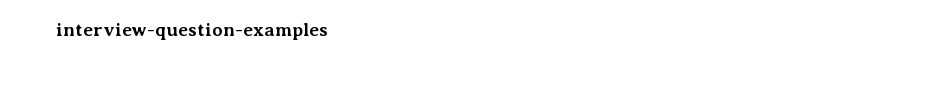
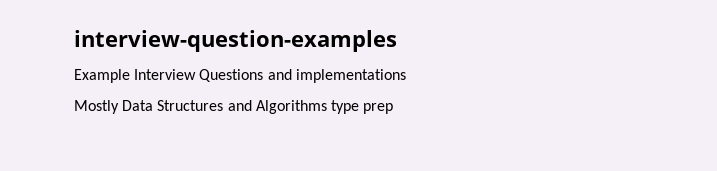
(328, 31) none -> [74,69,406,83] [74,100,394,114] // Example Interview Questions and implementations // Mostly Data Structures and Algorithms type prep

